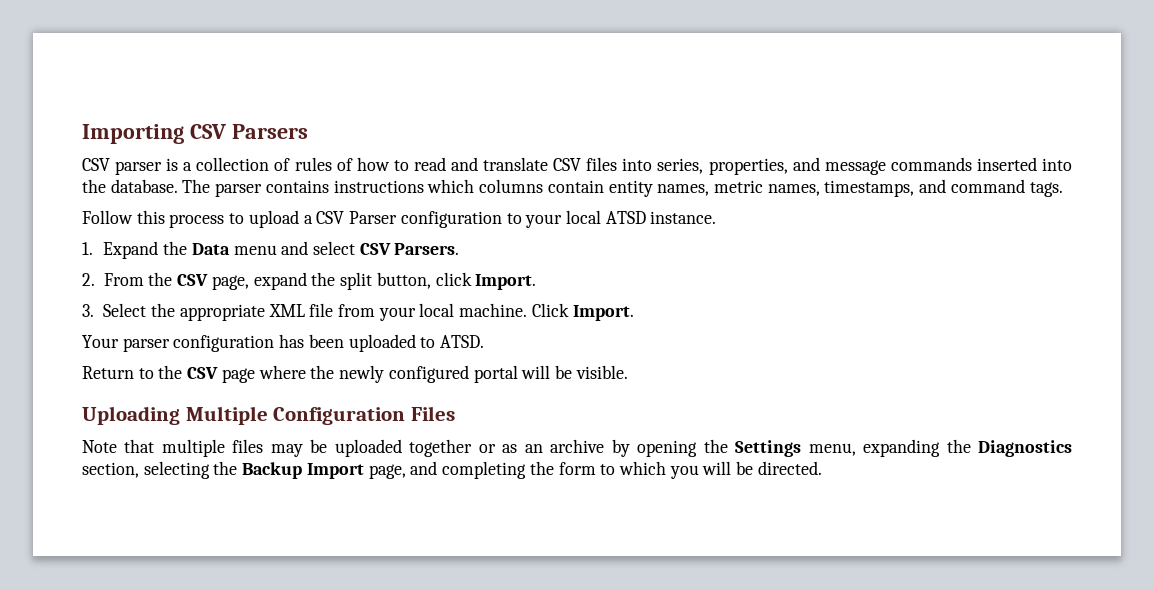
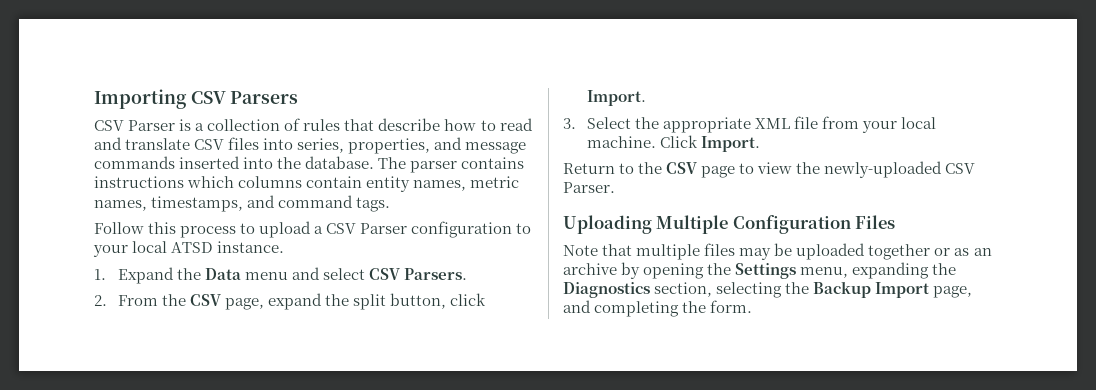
[115,161,163,175] parser -> [128,120,176,131] Parser
[336,158,353,171] of -> [344,118,441,131] that describe
[82,334,485,352] // Your parser configuration has been uploaded to ATSD. -> (761, 144) none
[258,365,628,383] where the newly configured portal will be visible. -> [739,161,976,178] [563,182,615,193] to view the newly-uploaded CSV Parser.
[558,461,822,479] form to which you will be directed. -> [710,300,753,313] form.

